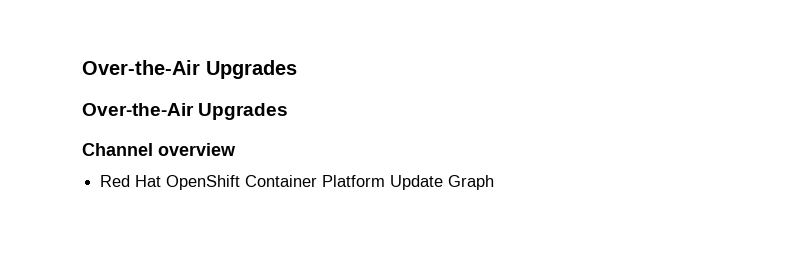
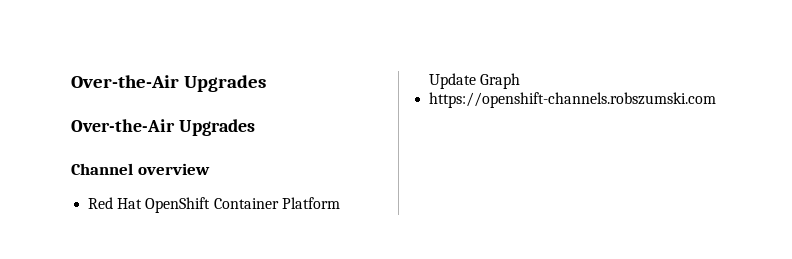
(495, 182) none -> [429,92,717,108] // https://openshift-channels.robszumski.com

